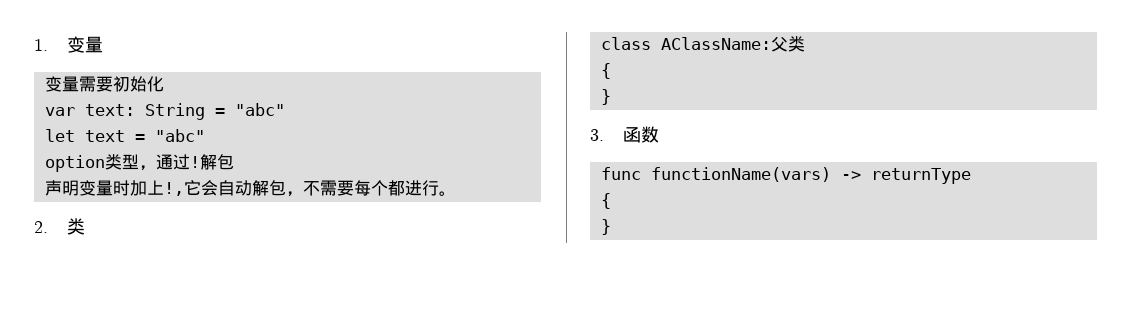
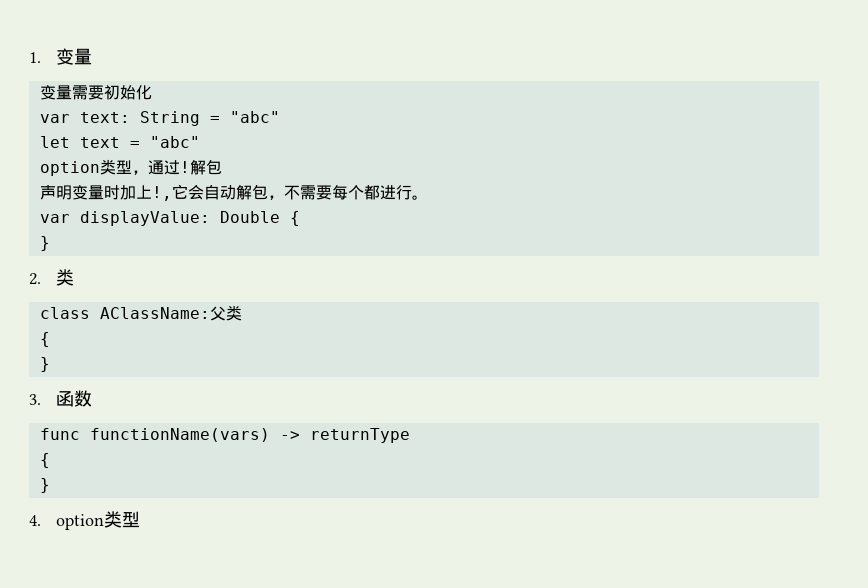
(456, 193) none -> [39,211,300,226] [39,236,50,251] // var displayValue: Double { // }
(611, 227) none -> [29,511,140,530] // 4. option类型

